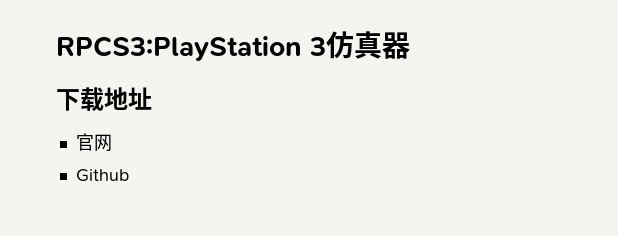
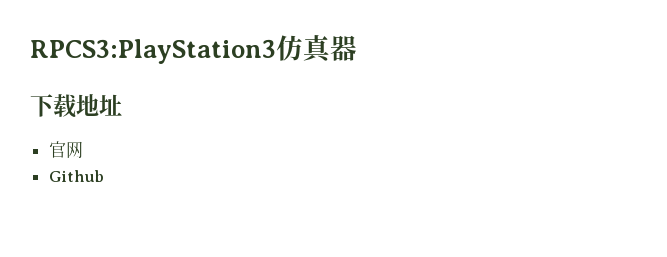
[56,36,326,61] RPCS3:PlayStation 3 -> [30,39,276,64] RPCS3:PlayStation3

